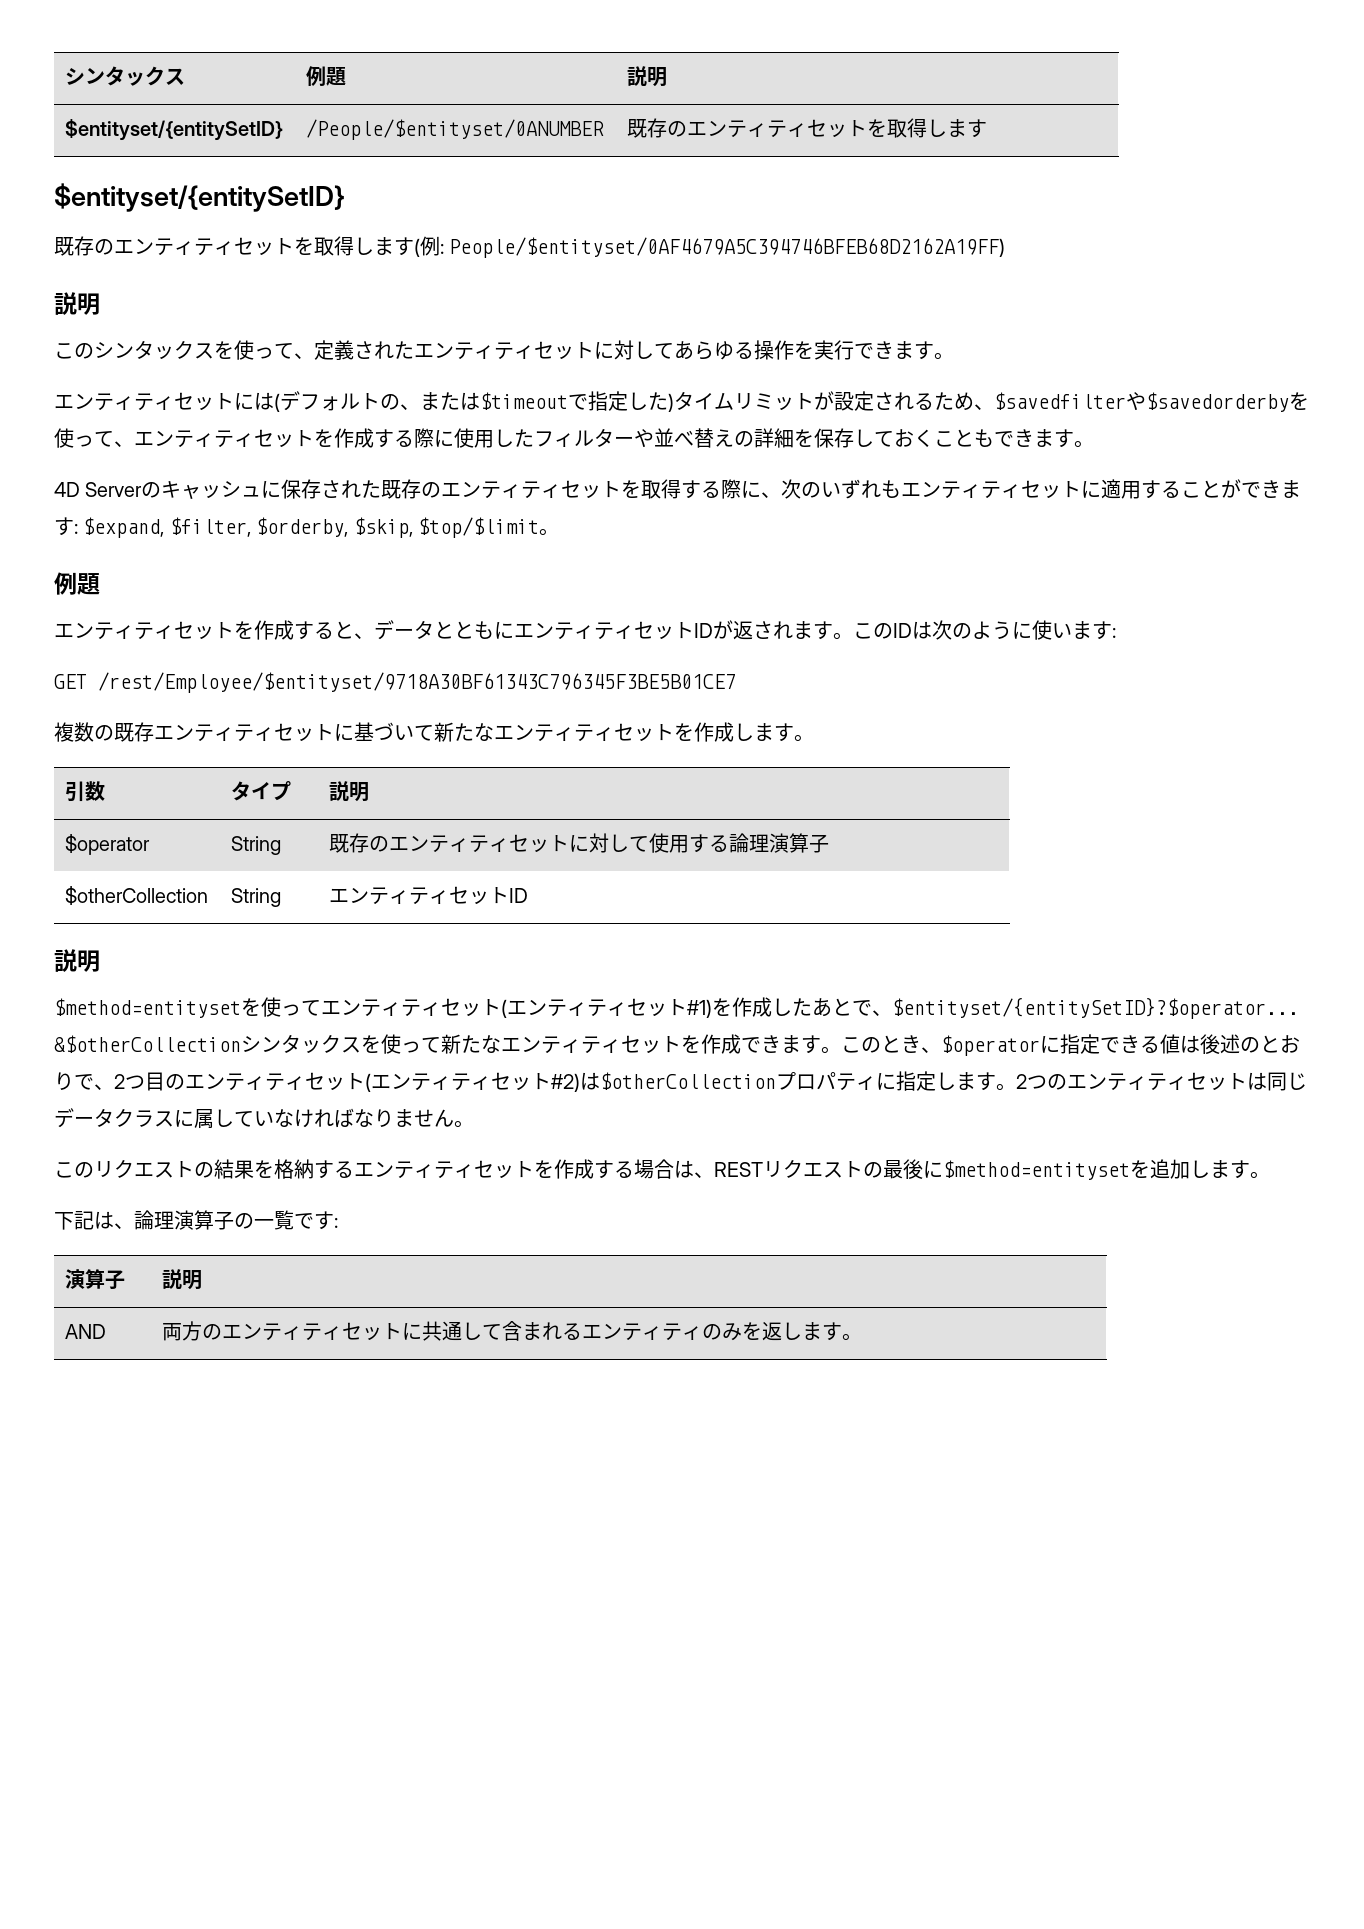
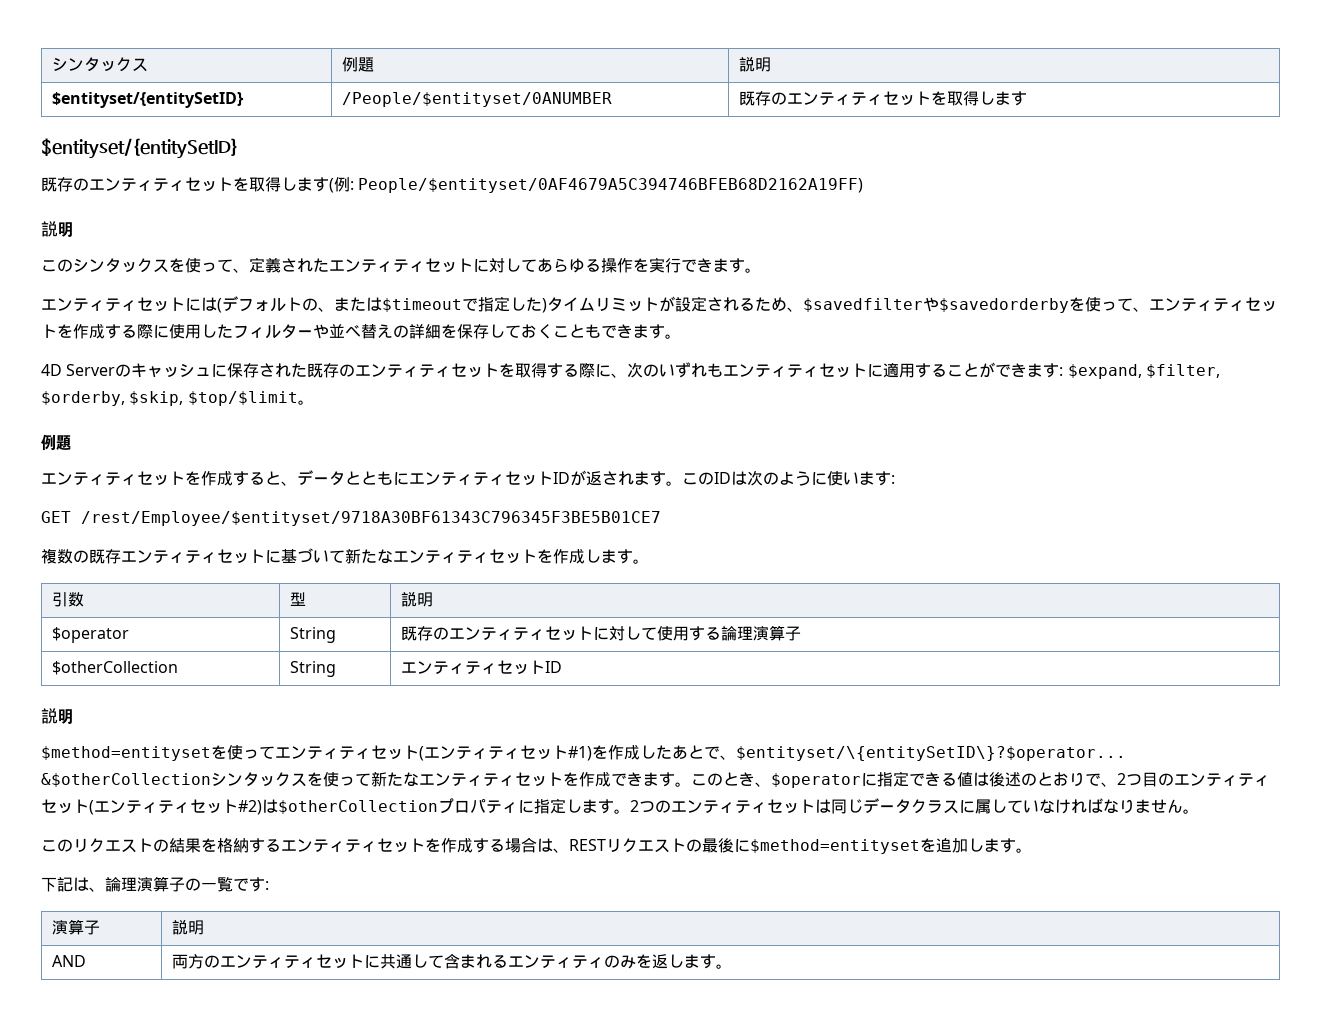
[231,781,292,801] タイプ -> [290,592,307,606] 型
[892,997,1299,1019] $entityset/{entitySetID}?$operator... -> [736,746,1126,761] $entityset/\{entitySetID\}?$operator...

